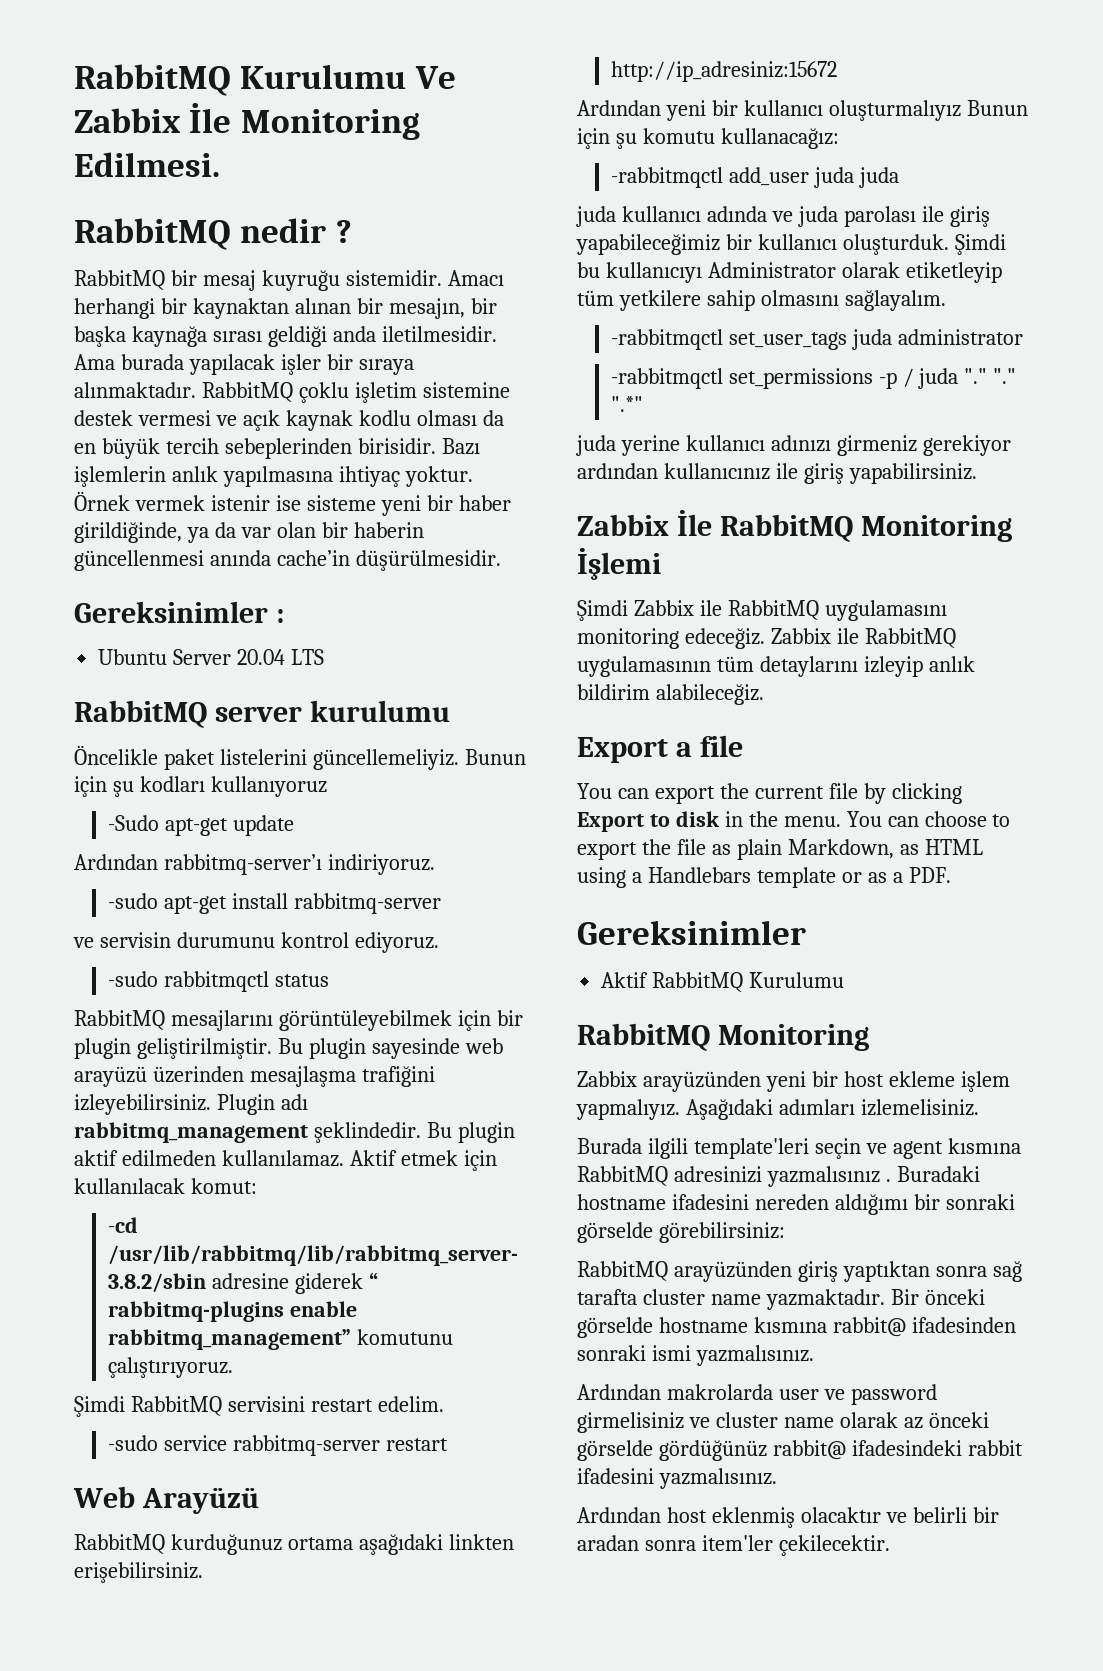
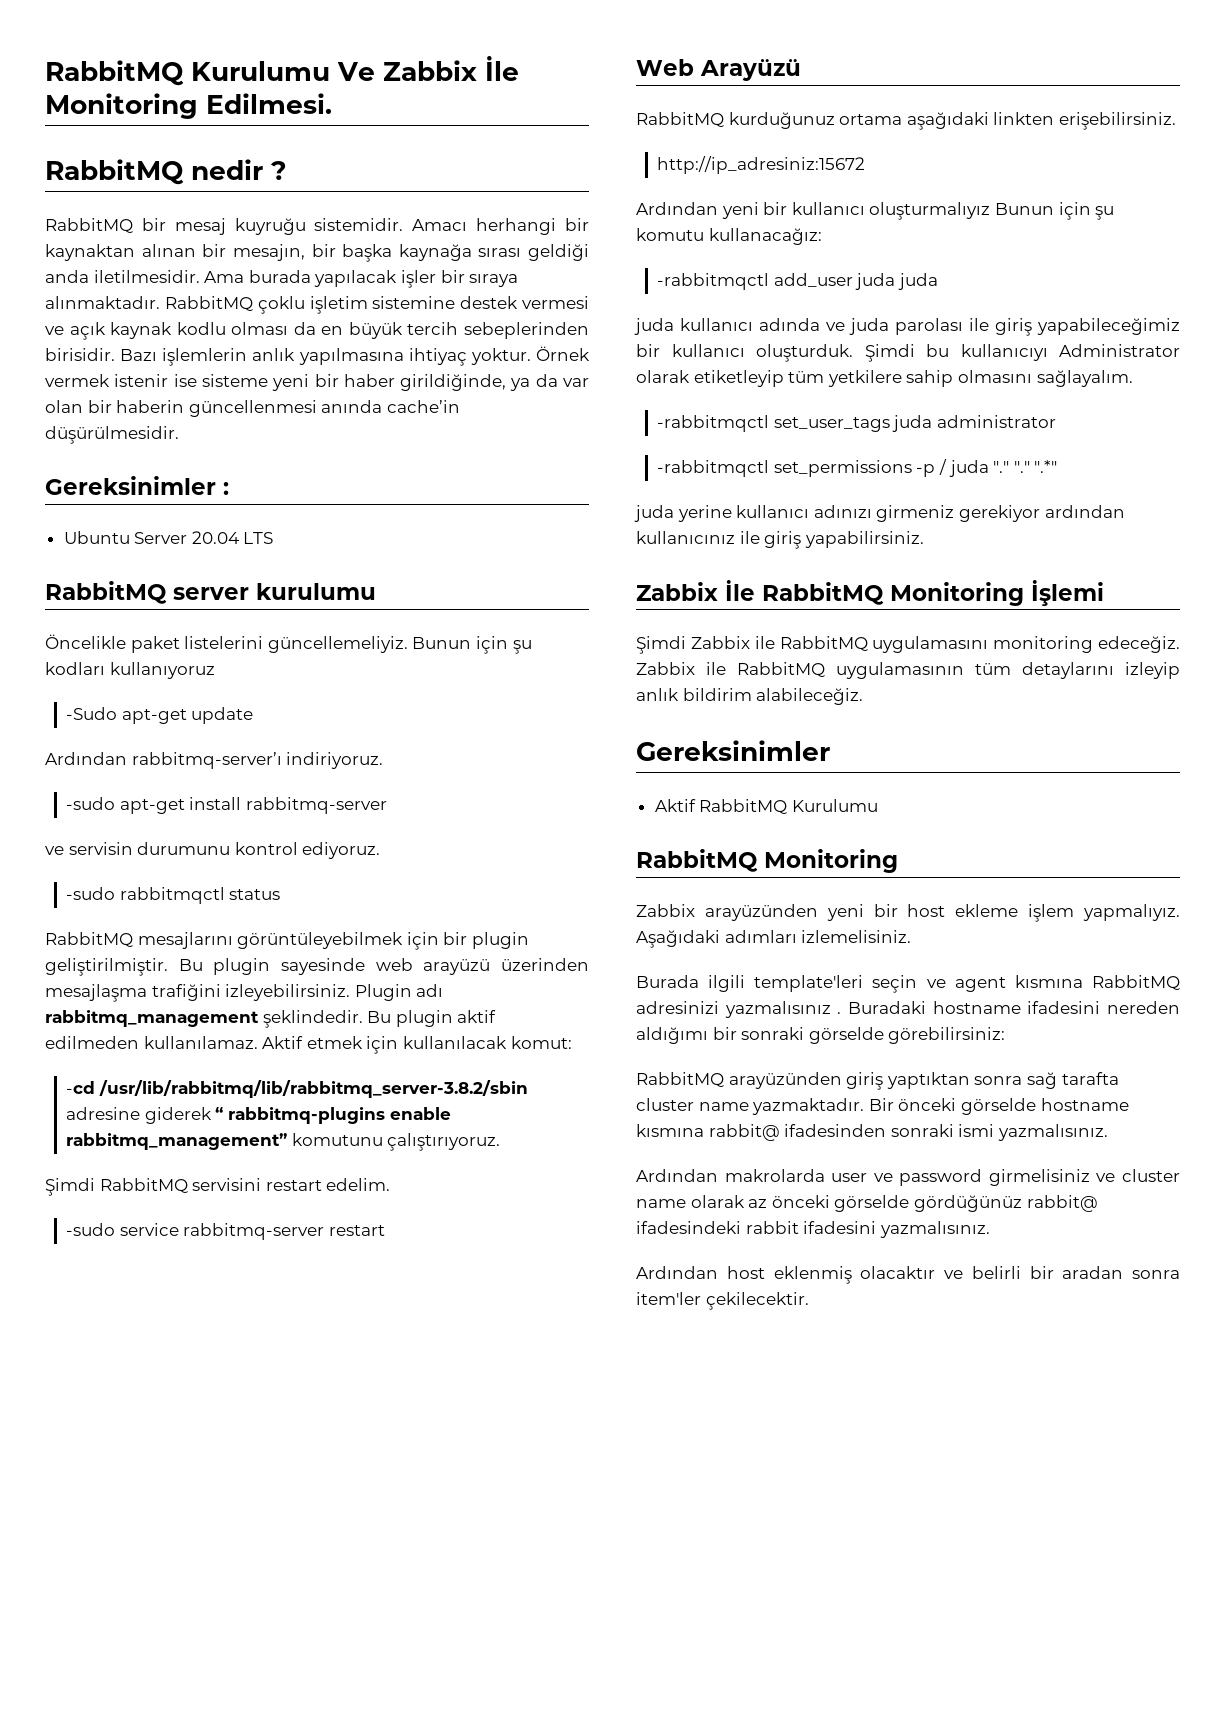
[577,735,743,763] [577,783,962,804] [577,811,1011,832] [577,839,983,860] [577,867,951,888] // Export a file // You can export the current file by clicking Export to disk in the menu. You can choose to export the file as plain Markdown, as HTML using a Handlebars template or as a PDF. -> (864, 696) none

